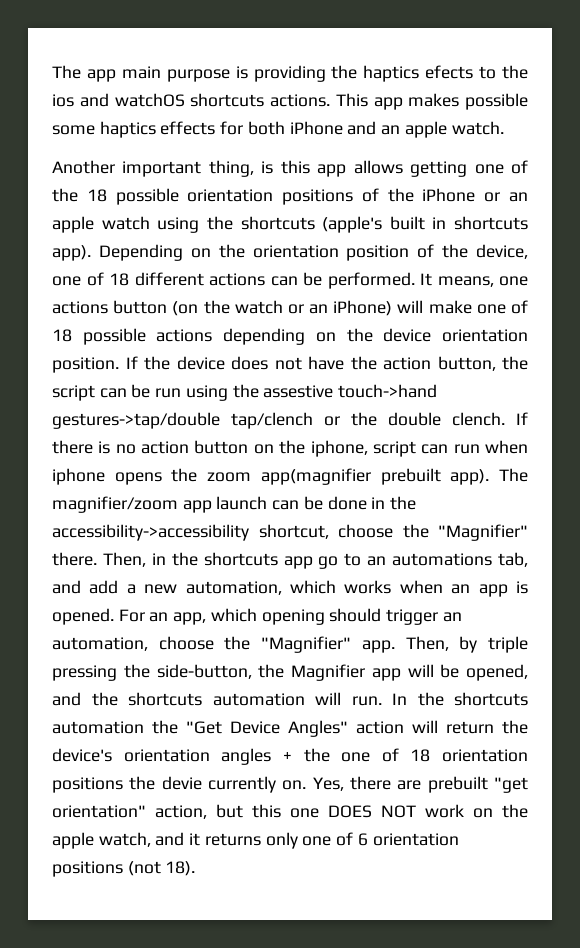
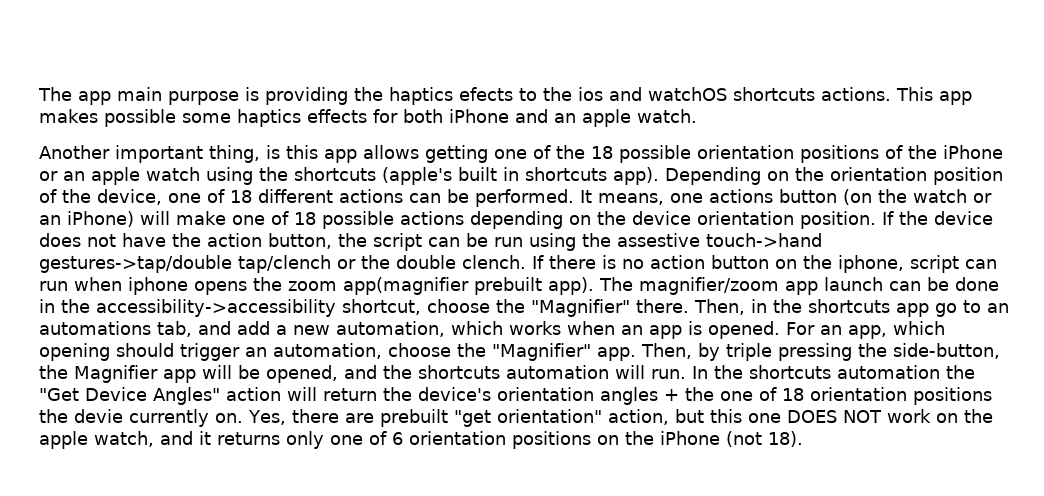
(123, 869) none -> [597,431,720,445] on the iPhone

